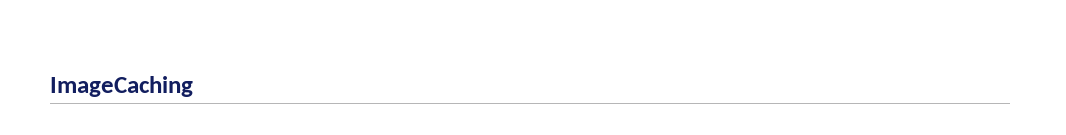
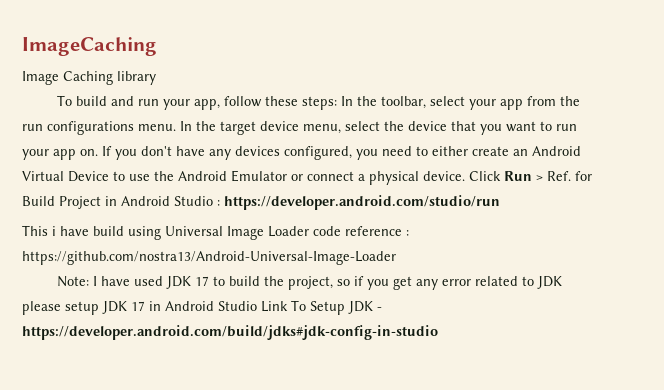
(193, 86) none -> [22,71,156,85] [56,95,580,110] [22,121,577,135] [22,146,581,160] [22,170,592,185] [22,195,500,210] [22,225,409,240] [22,251,396,265] [56,276,562,290] [22,300,382,315] [22,325,438,340] // Image Caching library // To build and run your app, follow these steps: In the toolbar, select your app from the run configurations menu. In the target device menu, select the device that you want to run your app on. If you don't have any devices configured, you need to either create an Android Virtual Device to use the Android Emulator or connect a physical device. Click Run > Ref. for Build Project in Android Studio : https://developer.android.com/studio/run // This i have build using Universal Image Loader code reference : https://github.com/nostra13/Android-Universal-Image-Loader // Note: I have used JDK 17 to build the project, so if you get any error related to JDK please setup JDK 17 in Android Studio Link To Setup JDK - https://developer.android.com/build/jdks#jdk-config-in-studio

